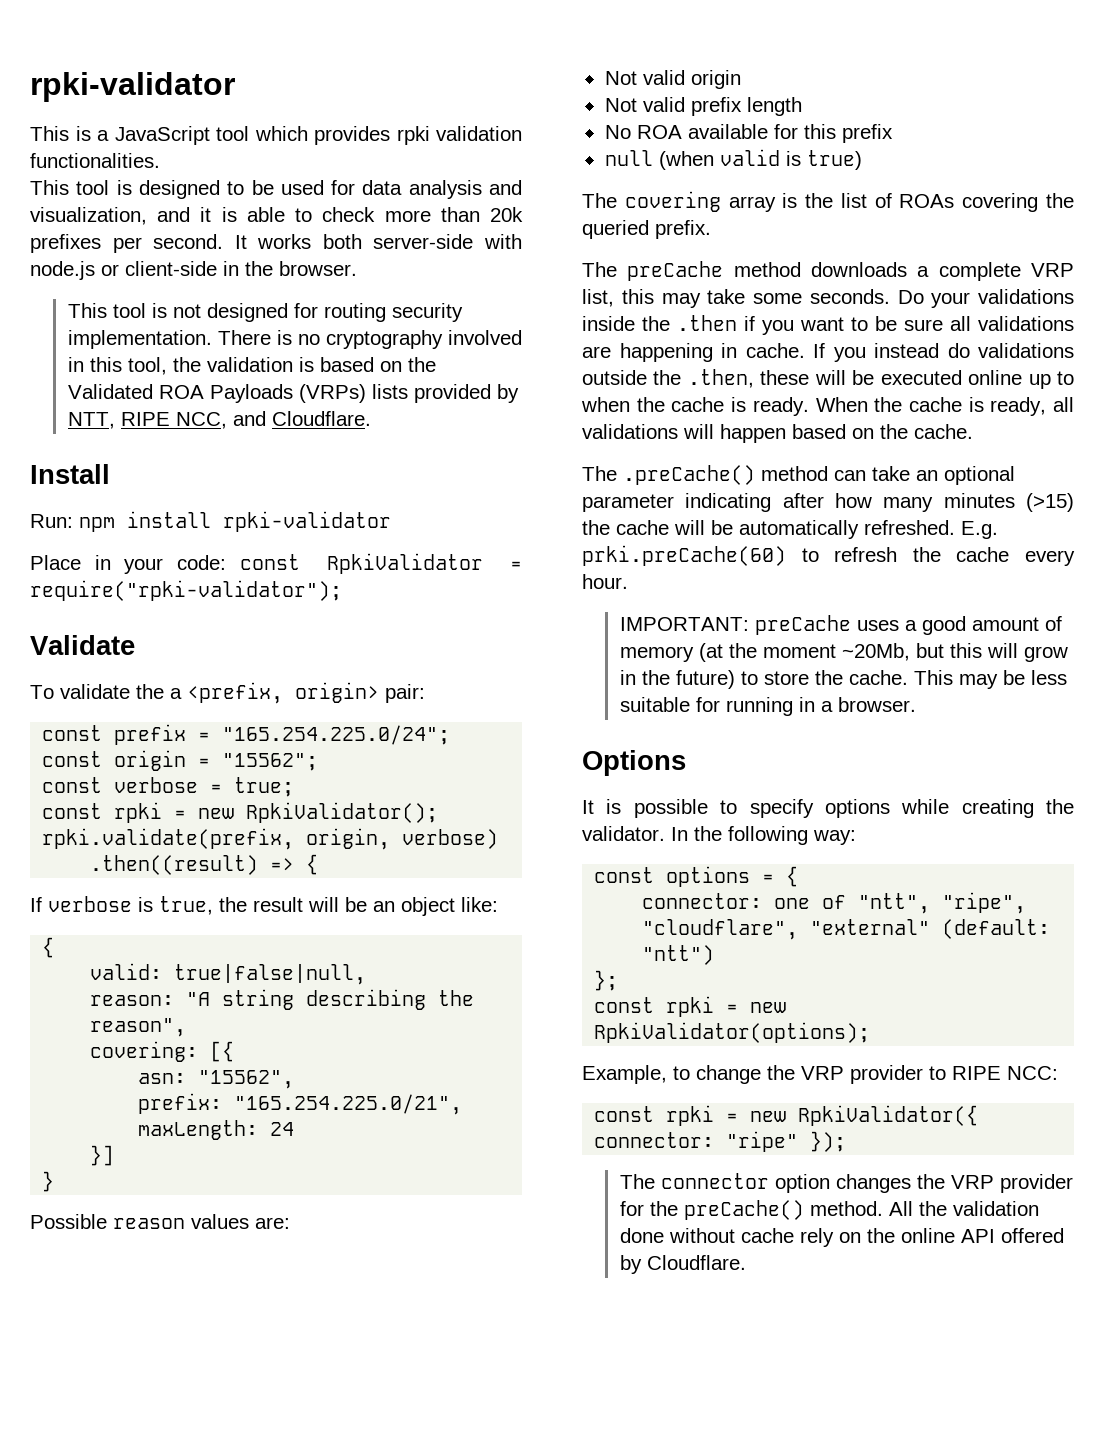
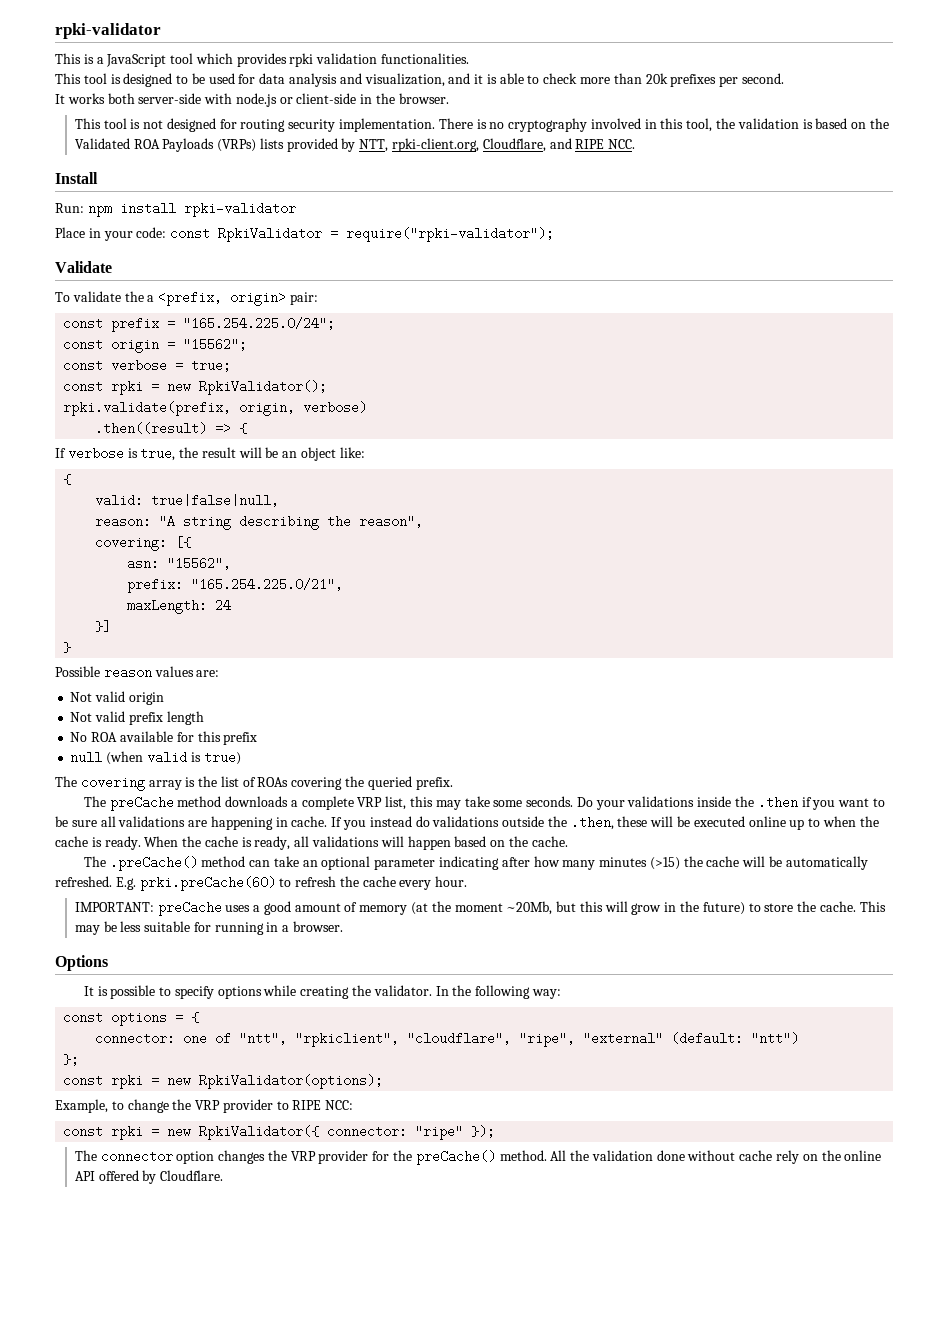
(224, 241) none -> (784, 78) //
[120,411,371,429] RIPE NCC, and Cloudflare. -> [391,138,636,152] rpki-client.org, Cloudflare, and RIPE NCC.
[942,892,1027,914] [642,919,799,940] "ripe", "cloudflare", -> [295,1032,576,1047] "rpkiclient", "cloudflare", "ripe",

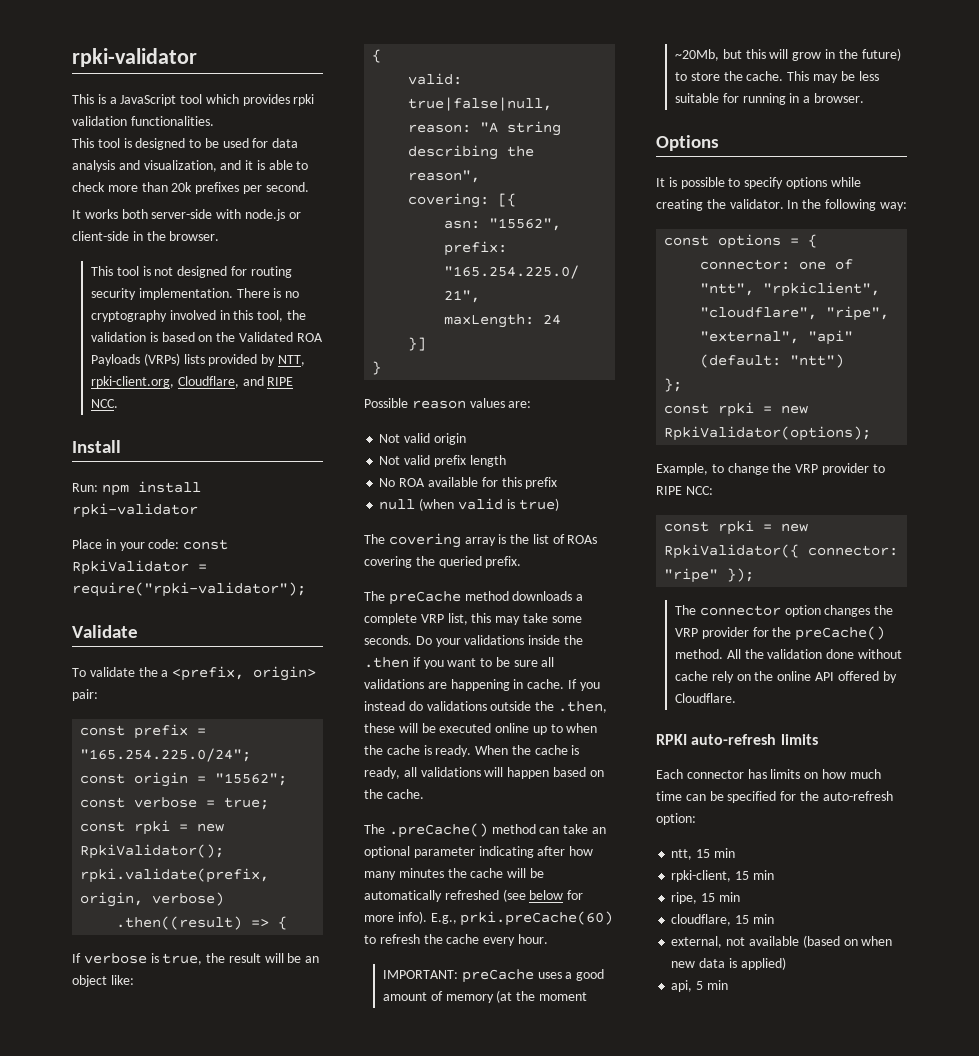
[649,857,680,870] (>15) -> (444, 873) none
[55,876,136,890] refreshed. E.g. -> [444,889,584,902] [364,911,457,924] refreshed (see below for more info). E.g.,
[583,1032,664,1045] "external" -> [700,330,854,345] "external", "api"
(224, 1175) none -> [656,734,818,745] [656,769,881,779] [656,791,893,803] [656,813,696,825] [671,848,735,860] [671,870,774,882] [671,892,740,904] [671,914,774,926] [671,935,893,948] [671,957,786,970] [671,980,728,992] // RPKI auto-refresh limits // Each connector has limits on how much time can be specified for the auto-refresh option: // ntt, 15 min // rpki-client, 15 min // ripe, 15 min // cloudflare, 15 min // external, not available (based on when new data is applied) // api, 5 min

